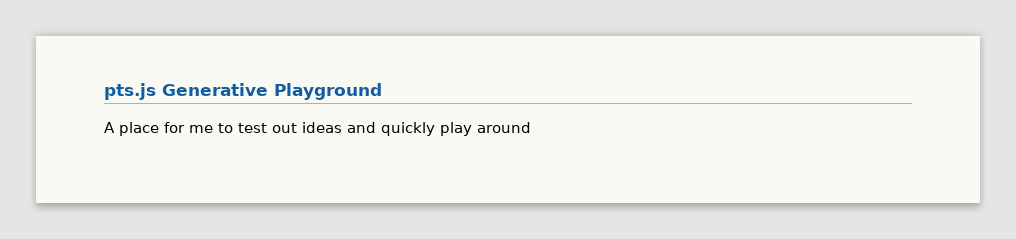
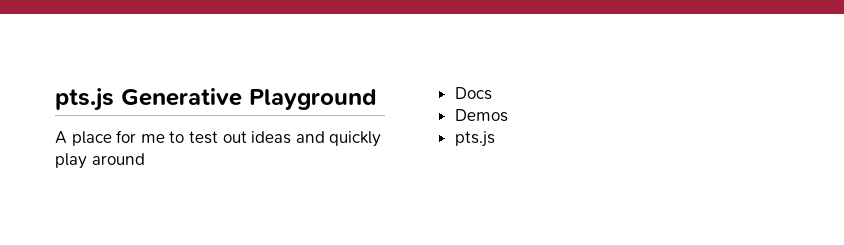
(531, 127) none -> [454,87,492,100] [454,109,508,122] [454,131,495,147] // Docs // Demos // pts.js

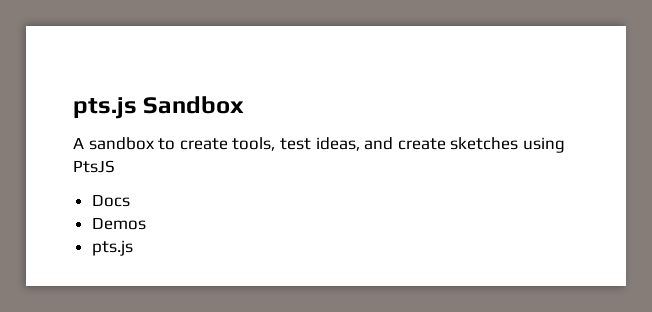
[55,88,377,111] pts.js Generative Playground -> [73,96,245,119] pts.js Sandbox
[71,130,382,147] [55,153,145,169] place for me to test out ideas and quickly play around -> [88,137,565,153] [73,160,115,173] sandbox to create tools, test ideas, and create sketches using PtsJS

